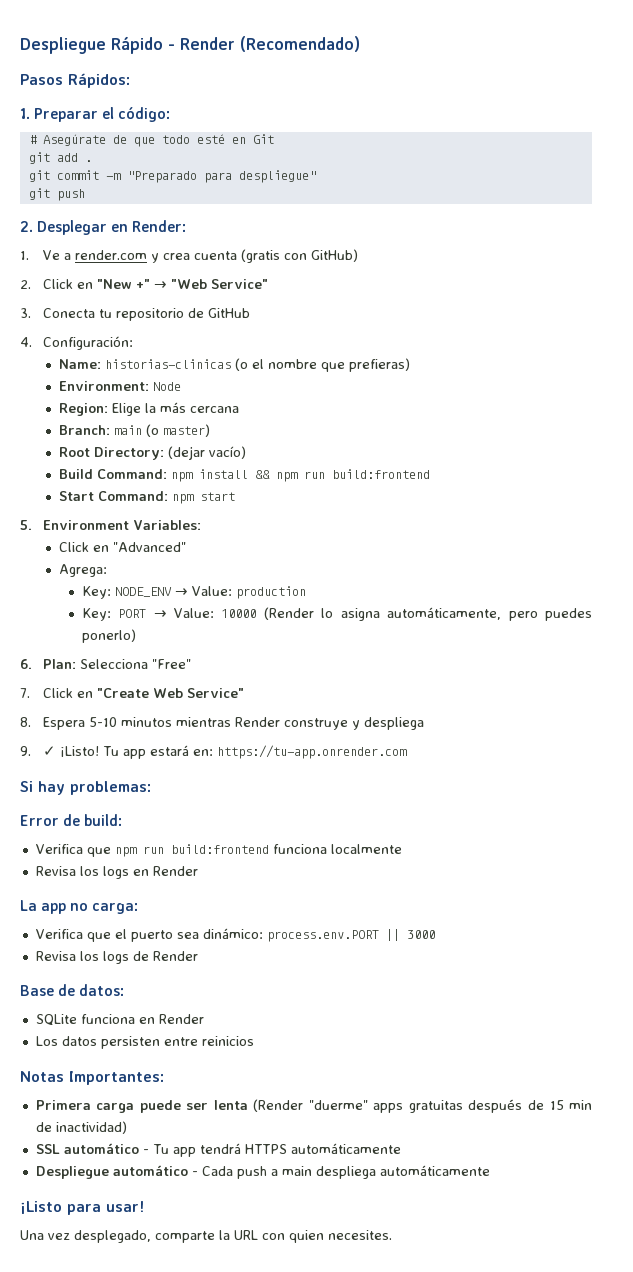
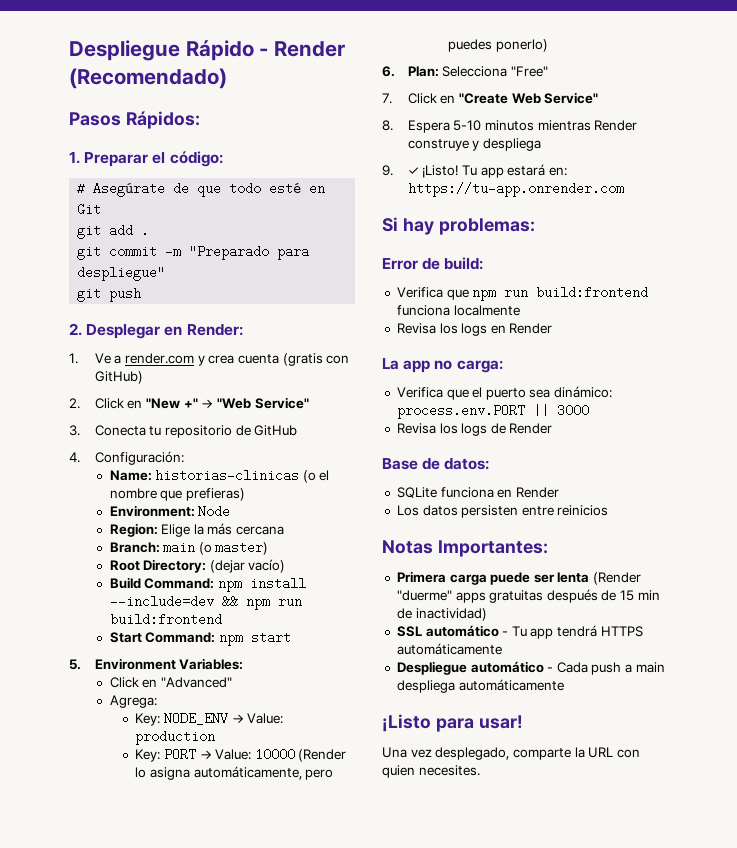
(248, 474) none -> [109,595,214,608] --include=dev

